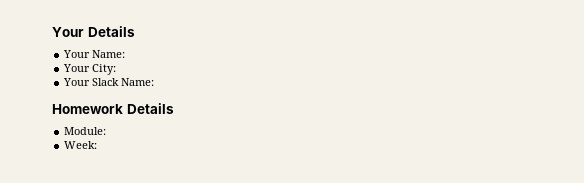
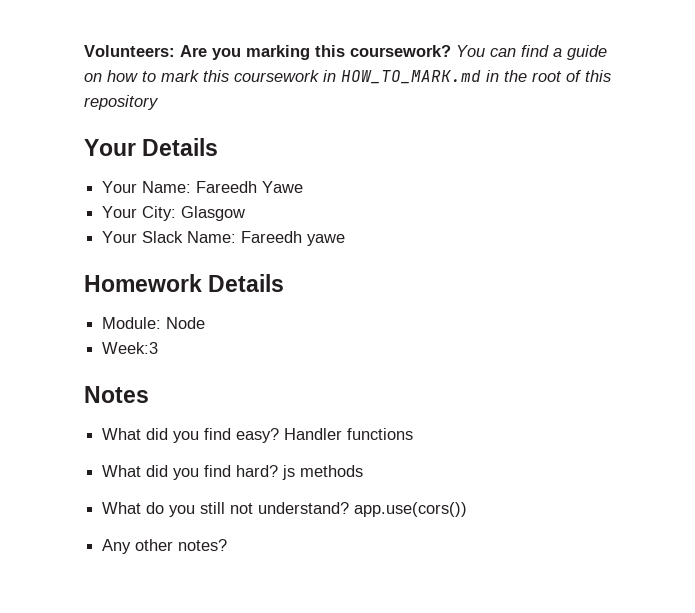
(52, 32) none -> [84,45,607,60] [84,70,611,84] [84,95,159,110] Volunteers: Are you marking this coursework? You can find a guide on how to mark this coursework in HOW_TO_MARK.md in the root of this repository //
(126, 54) none -> [196,181,304,193] Fareedh Yawe
(117, 69) none -> [181,206,246,221] Glasgow
(155, 82) none -> [241,231,346,246] Fareedh yawe
[64,141,98,149] // Week: -> [166,317,206,329] [102,342,159,354] [84,386,149,403] [102,428,414,443] [102,465,364,480] [102,502,468,517] [102,539,228,554] Node // Week:3 // Notes // What did you find easy? Handler functions // What did you find hard? js methods // What do you still not understand? app.use(cors()) // Any other notes?

